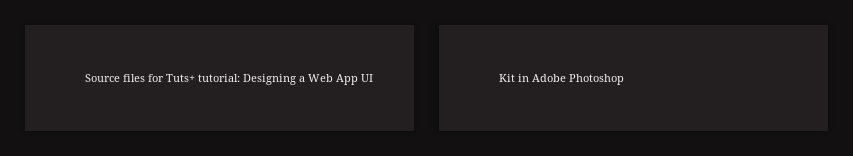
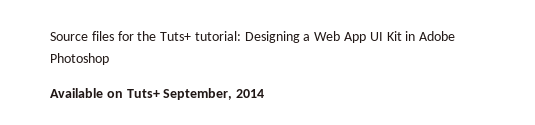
(164, 78) none -> [137,31,157,41] the
(624, 79) none -> [50,88,265,100] // Available on Tuts+ September, 2014

